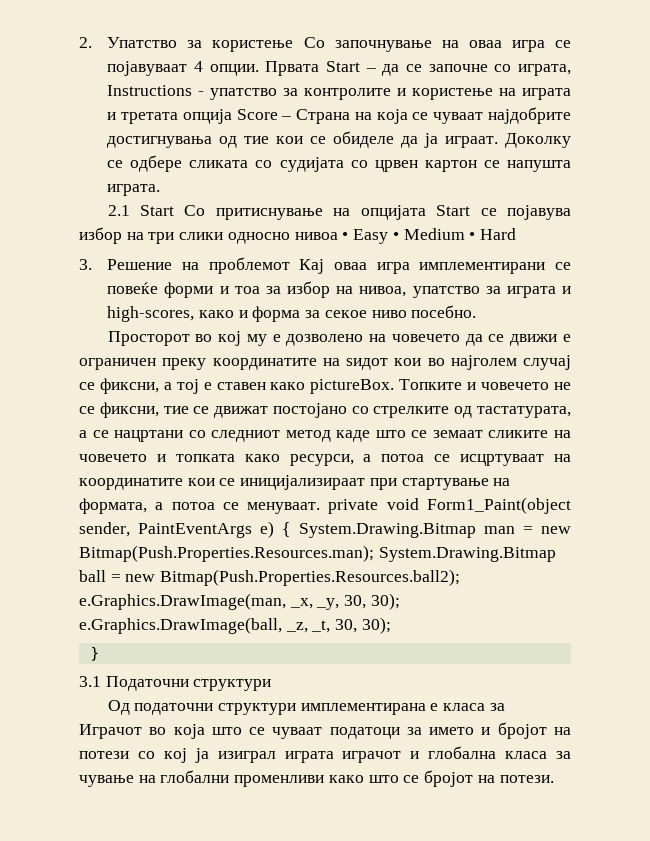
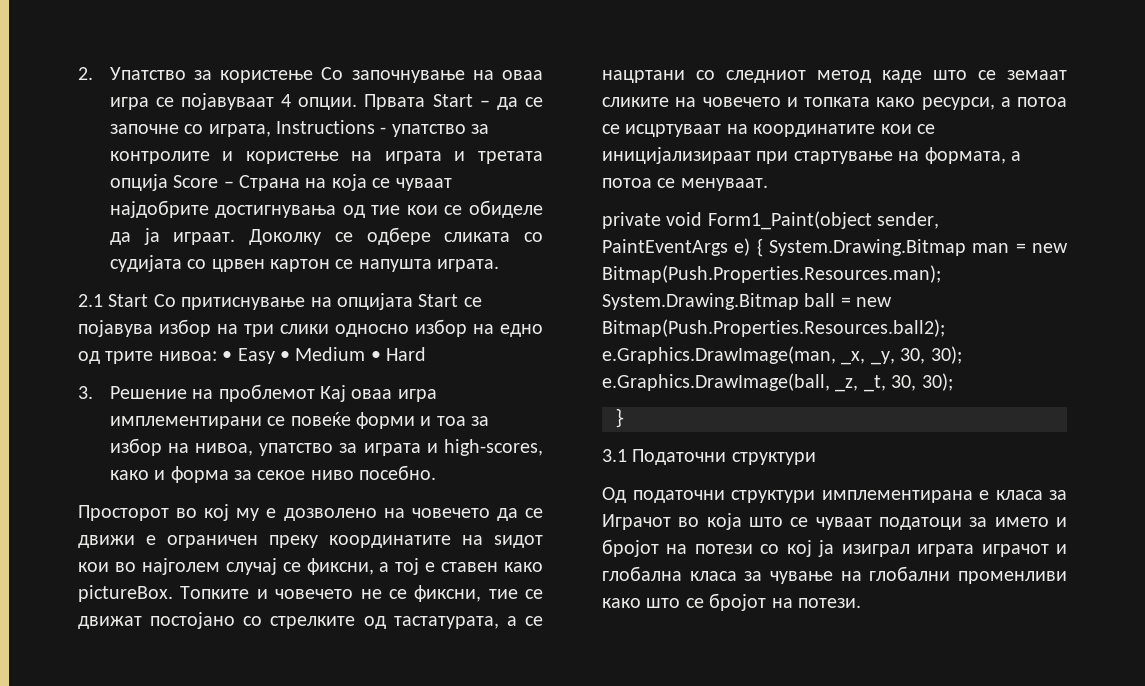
[294,232,338,240] нивоа -> [415,319,543,337] [78,351,217,364] избор на едно од трите нивоа:
(321, 508) none -> (768, 184) //

